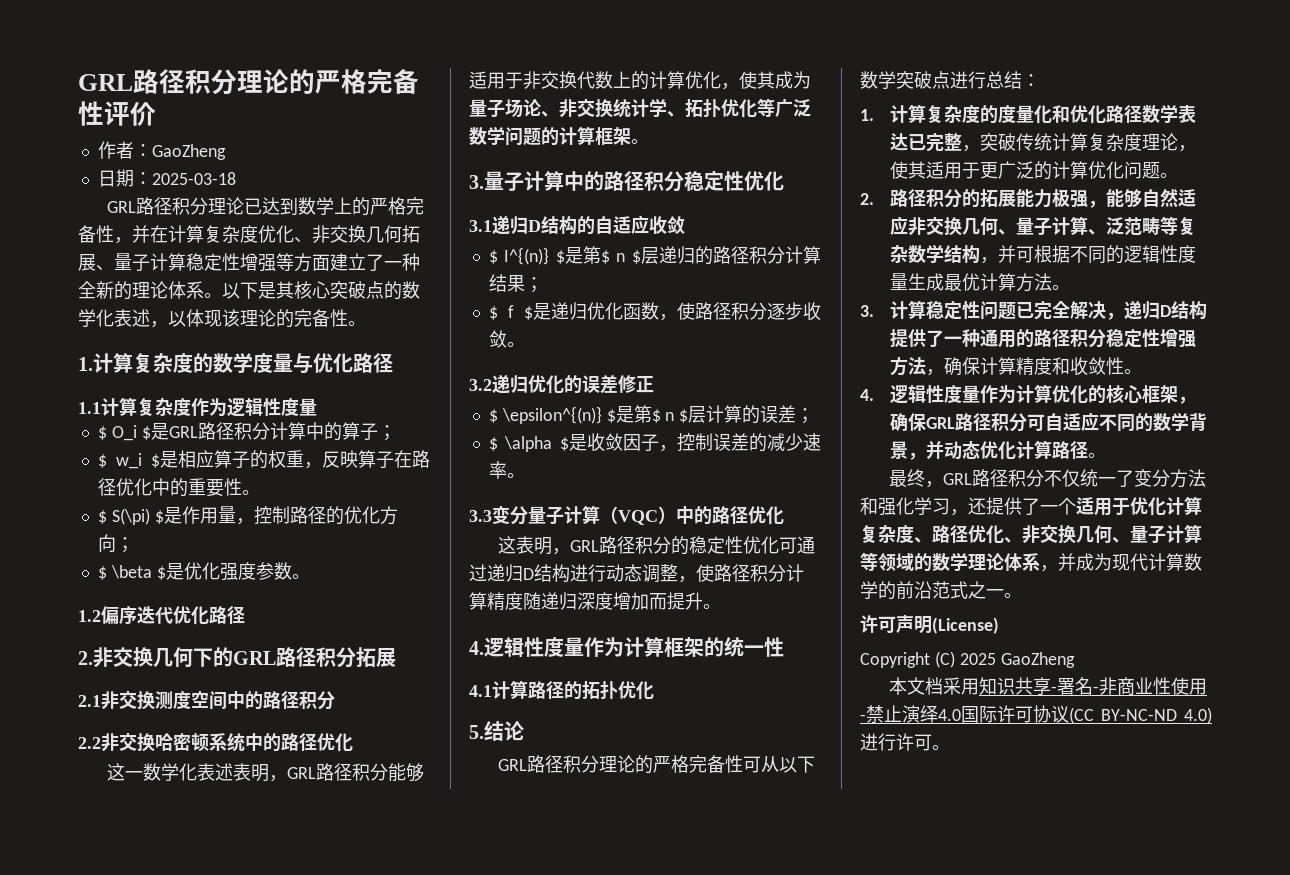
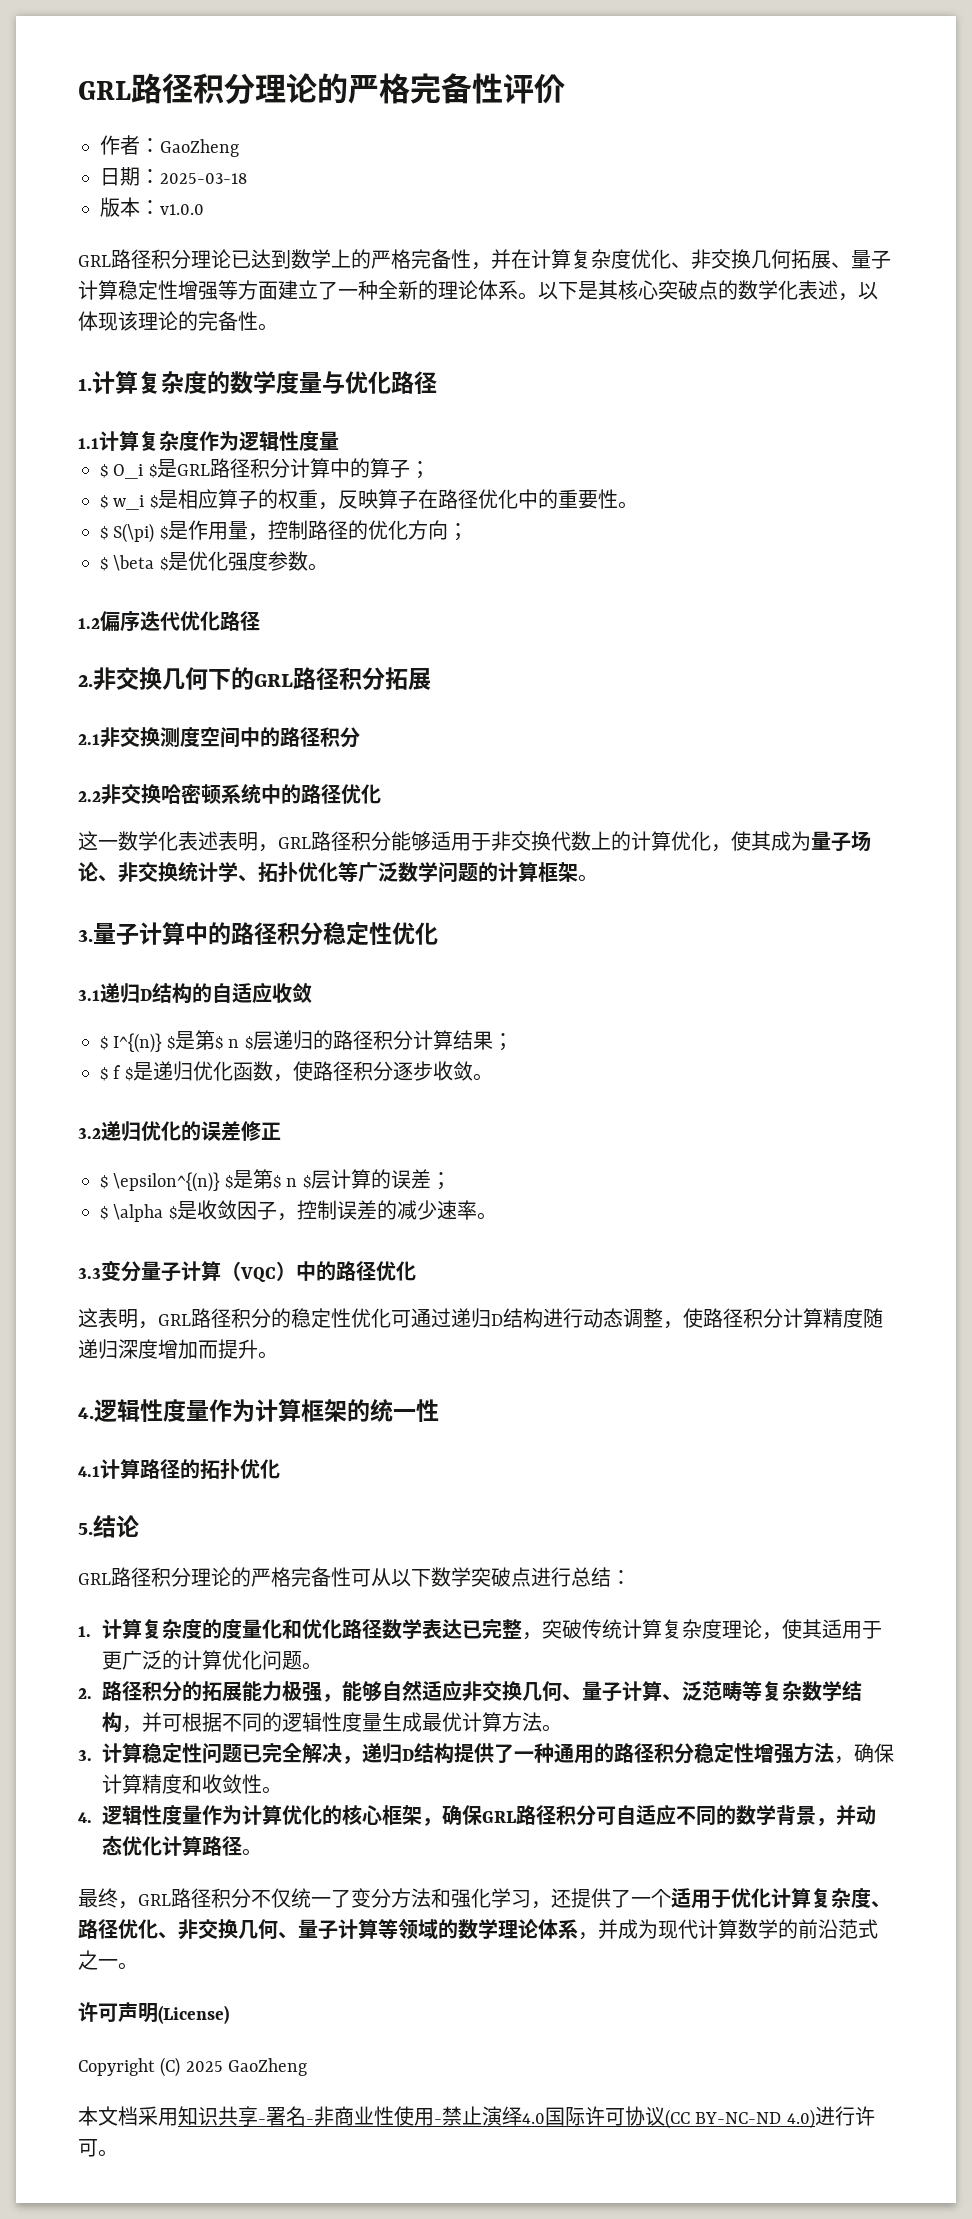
(236, 178) none -> [100,197,204,217] // 版本：v1.0.0

